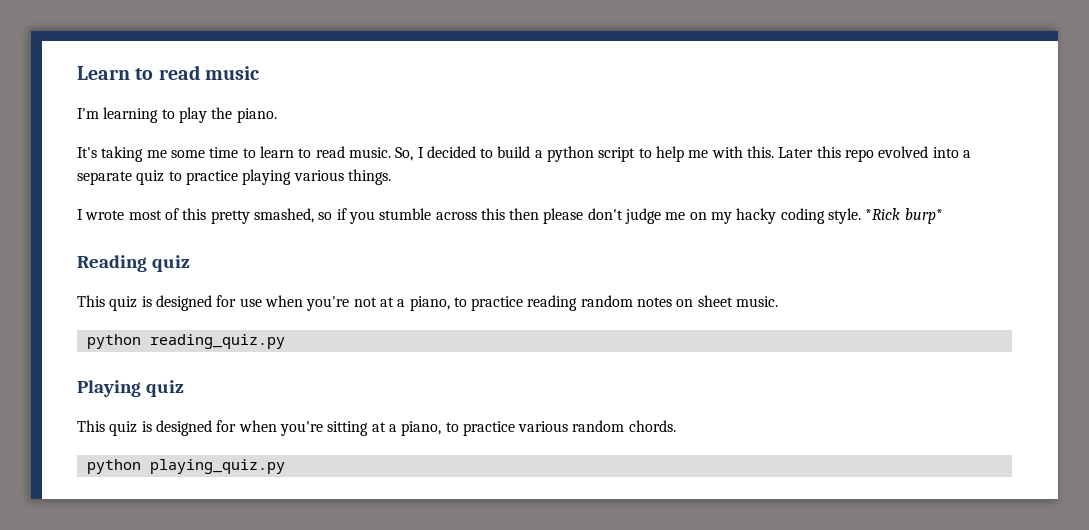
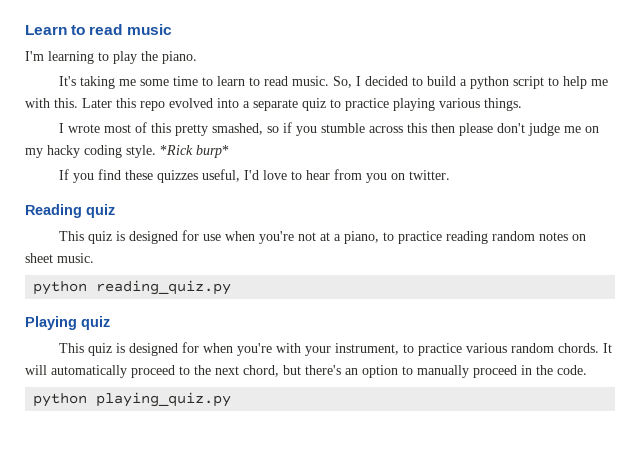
(943, 216) none -> [59,169,451,183] // If you find these quizzes useful, I'd love to hear from you on twitter.
[327,421,442,436] sitting at a piano, -> [276,343,400,356] with your instrument,
(676, 426) none -> [603,343,613,353] [25,365,587,378] It will automatically proceed to the next chord, but there's an option to manually proceed in the code.

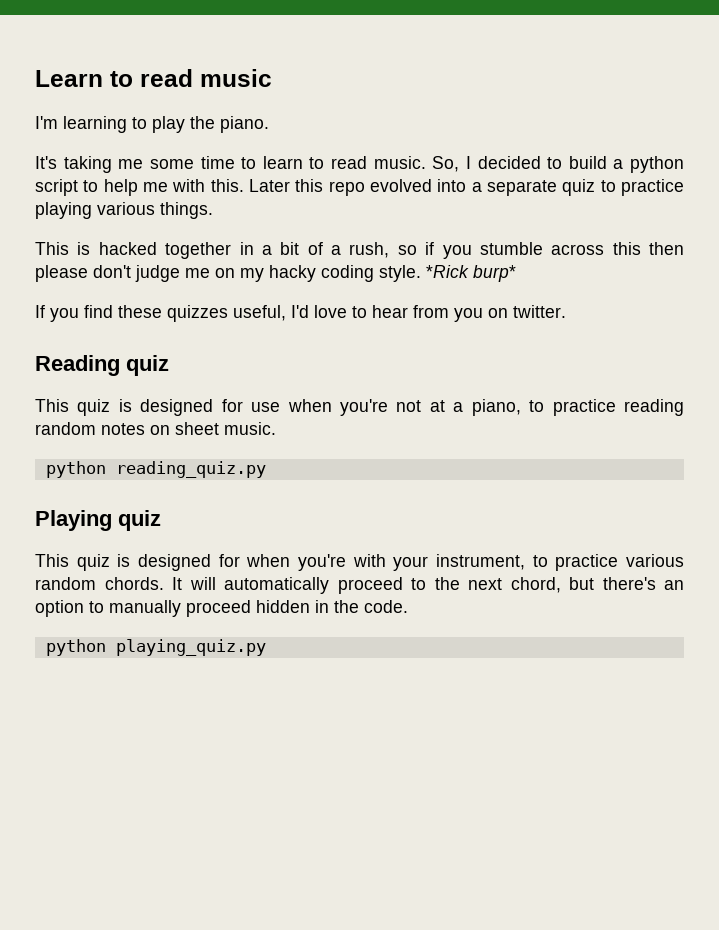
[59,122,264,136] I wrote most of this pretty smashed, -> [35,242,390,259] This is hacked together in a bit of a rush,
(517, 371) none -> [256,600,310,613] hidden

